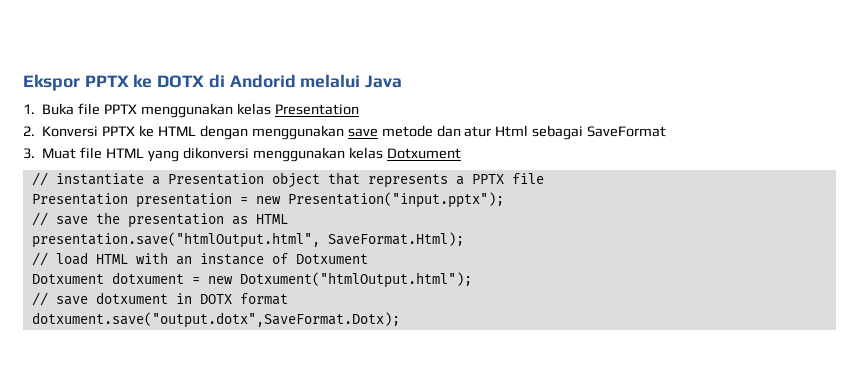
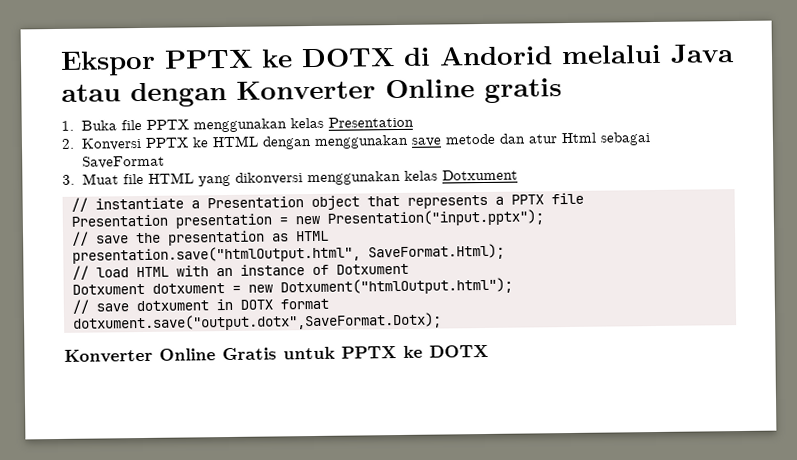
(403, 81) none -> [61,78,562,108] atau dengan Konverter Online gratis
(400, 320) none -> [64,344,489,363] // Konverter Online Gratis untuk PPTX ke DOTX

